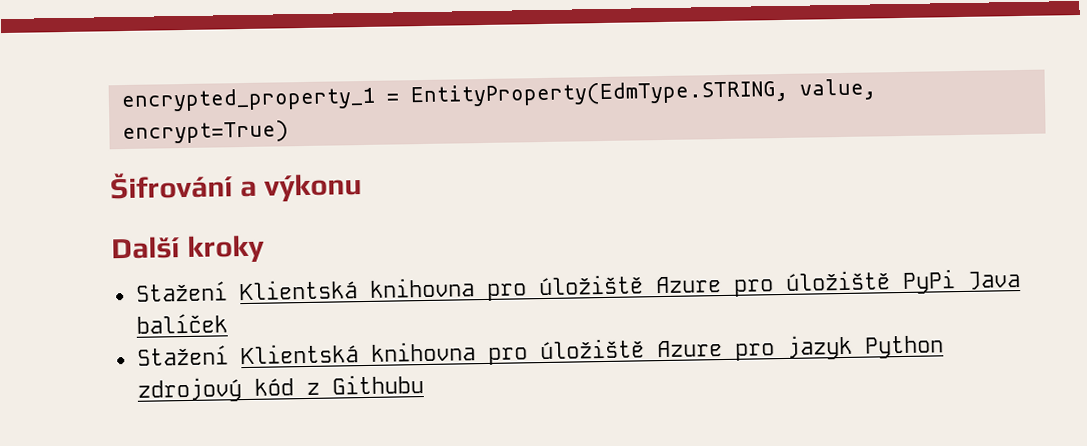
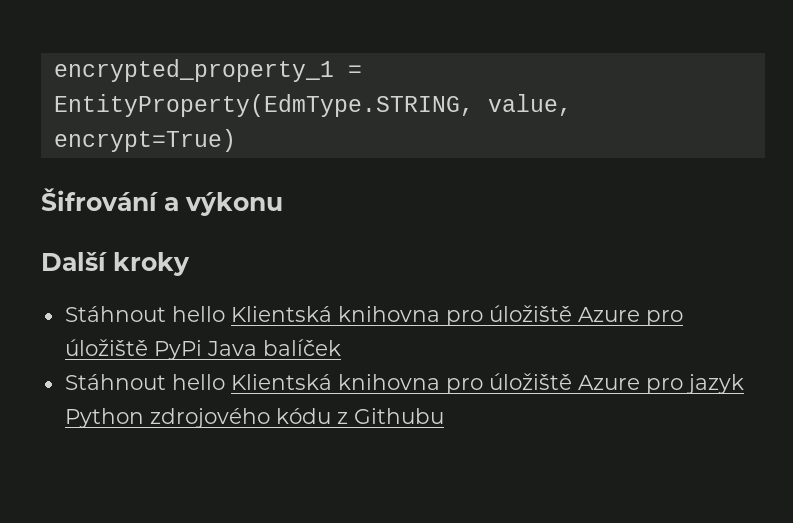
[134,281,228,302] Stažení -> [64,306,225,322] Stáhnout hello
[136,345,229,366] Stažení -> [64,374,225,390] Stáhnout hello
[136,377,294,403] zdrojový kód -> [149,408,331,428] zdrojového kódu

